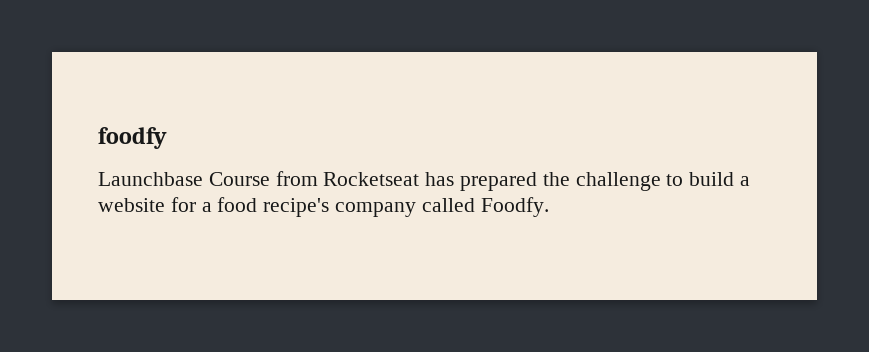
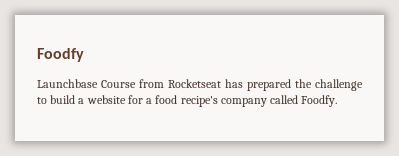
[98,127,167,149] foodfy -> [37,48,84,62] Foodfy

